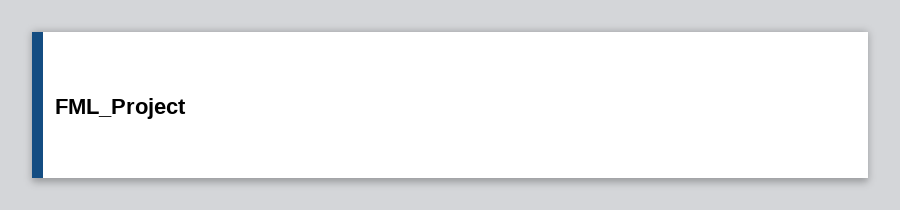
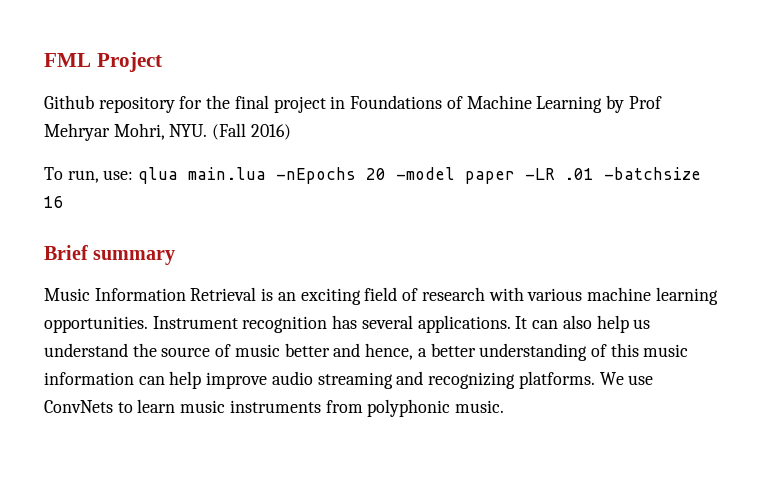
[55,98,186,119] FML_Project -> [44,52,162,72] [44,95,662,113] [44,123,291,141] [44,167,702,184] [44,196,64,208] [44,245,176,265] [44,287,718,305] [44,315,651,333] [44,343,689,361] [44,371,654,389] [44,399,505,417] FML Project // Github repository for the final project in Foundations of Machine Learning by Prof Mehryar Mohri, NYU. (Fall 2016) // To run, use: qlua main.lua -nEpochs 20 -model paper -LR .01 -batchsize 16 // Brief summary // Music Information Retrieval is an exciting field of research with various machine learning opportunities. Instrument recognition has several applications. It can also help us understand the source of music better and hence, a better understanding of this music information can help improve audio streaming and recognizing platforms. We use ConvNets to learn music instruments from polyphonic music.

